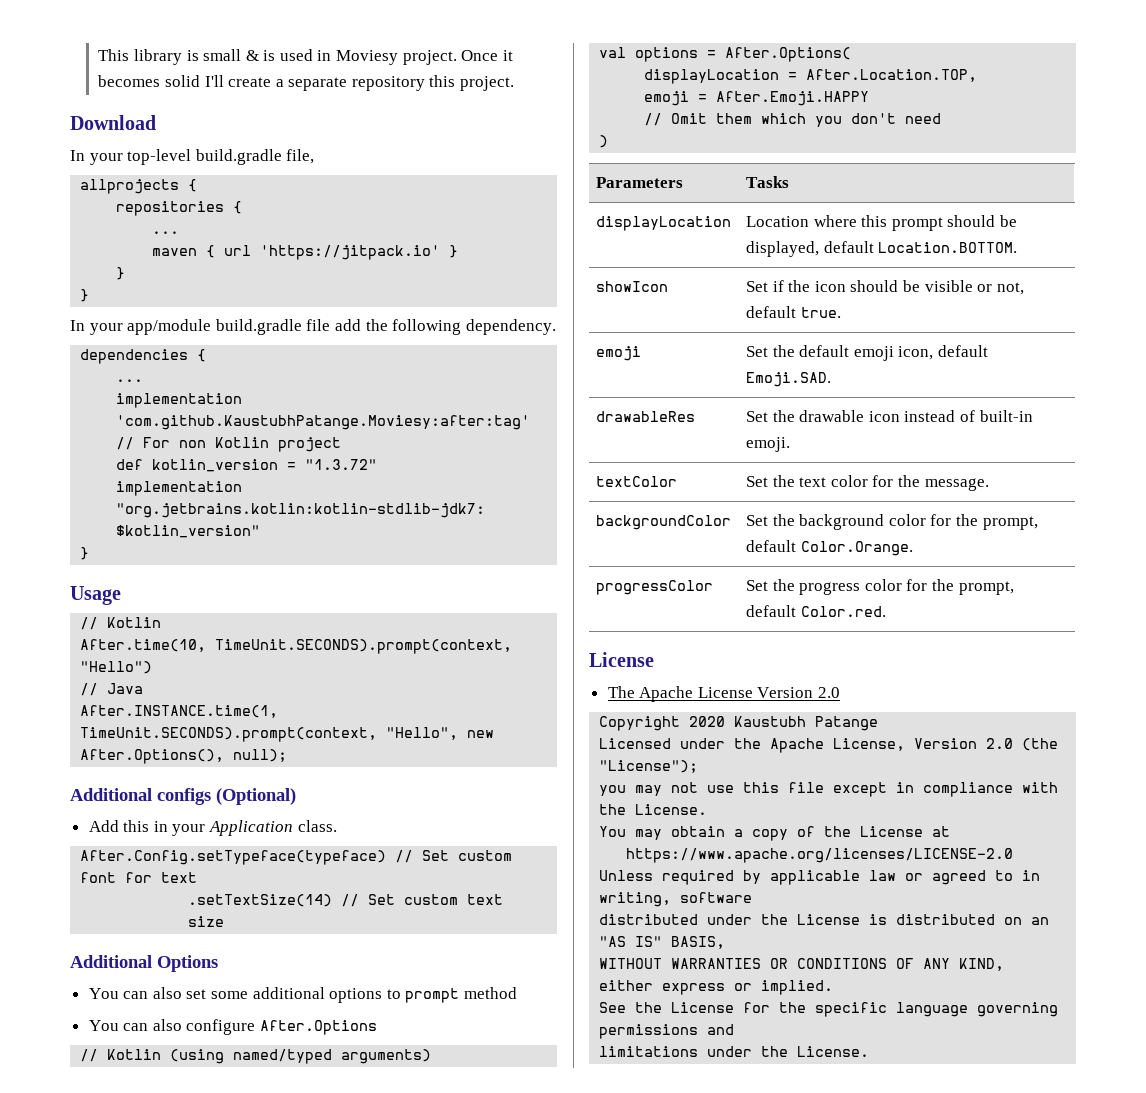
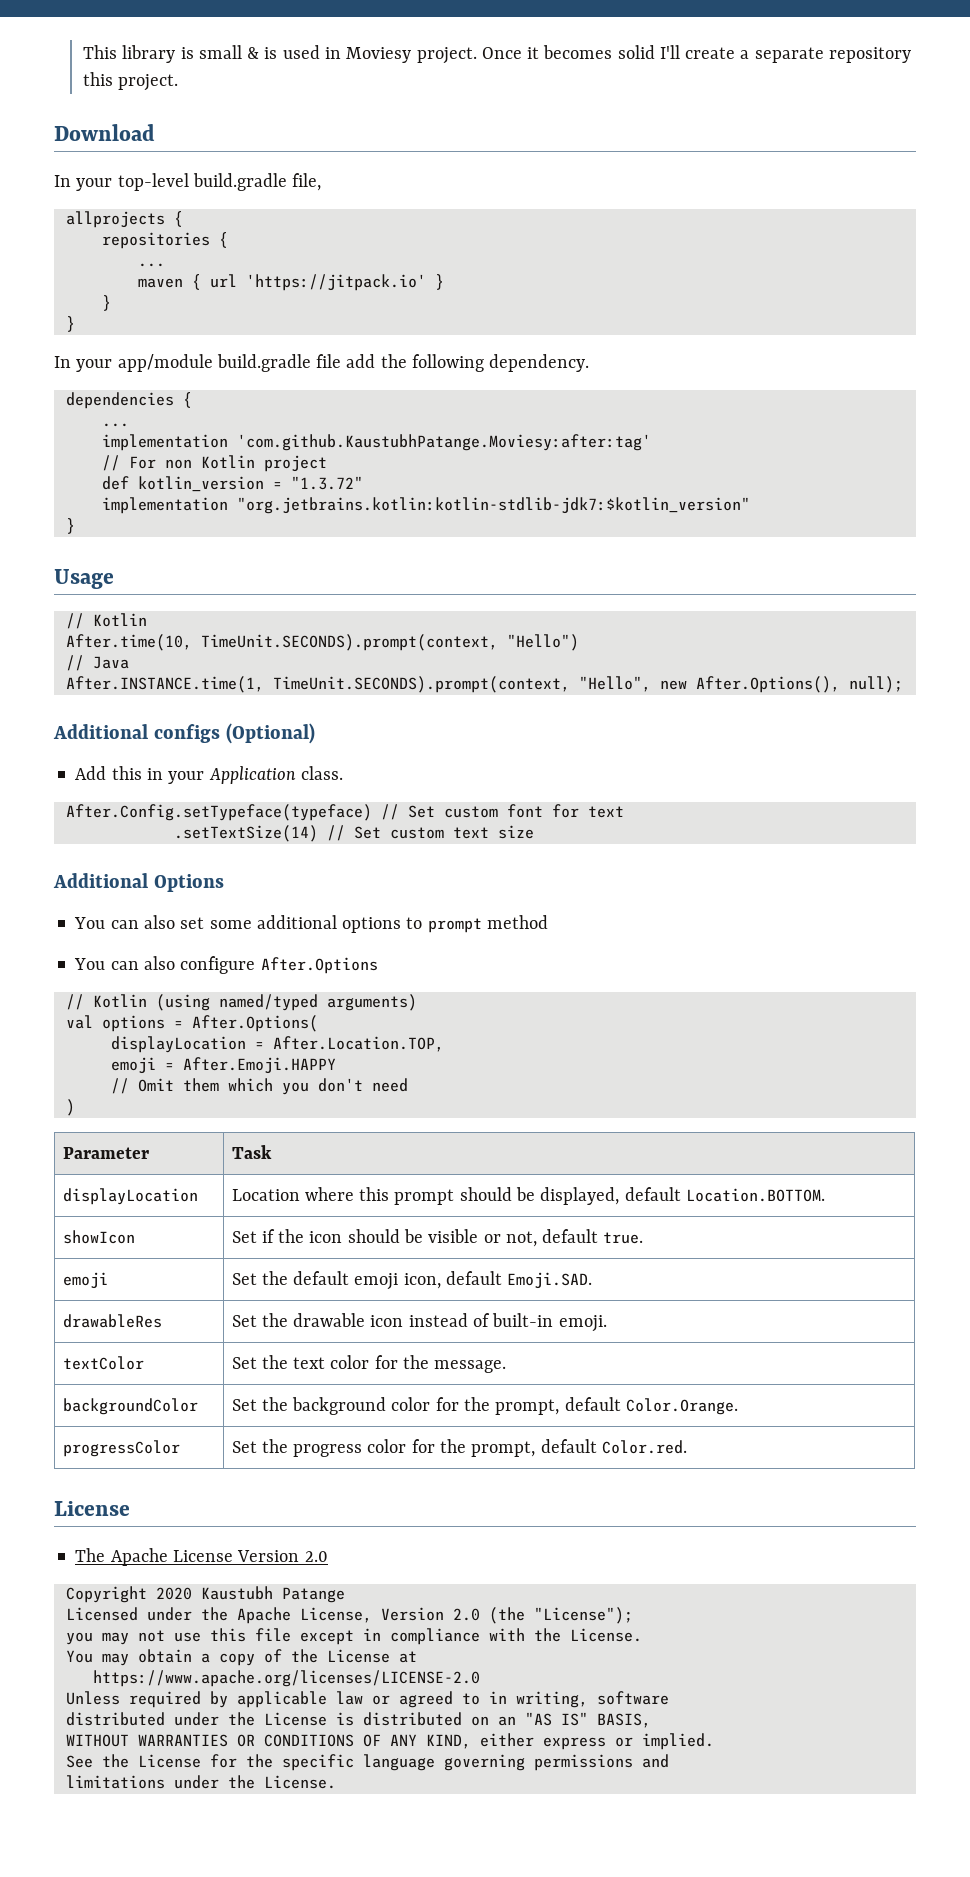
[596,177,684,188] [746,176,790,188] Parameters | Tasks -> [62,1147,149,1159] [231,1145,272,1159] Parameter | Task

